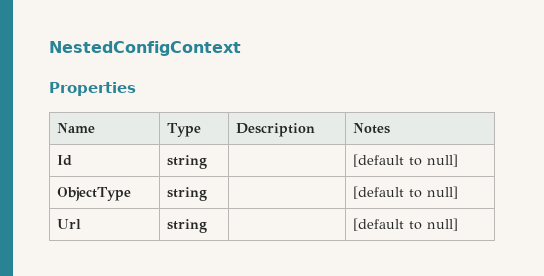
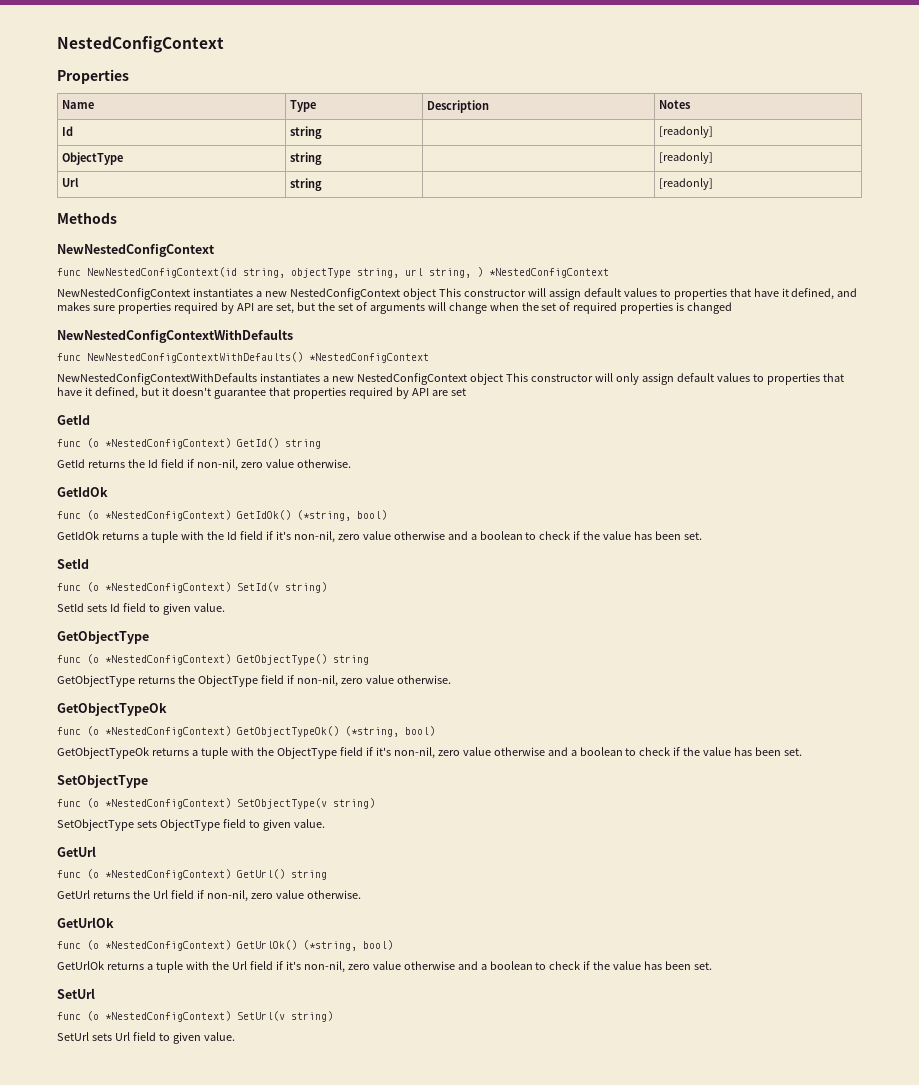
[352,154,458,167] [default to null] -> [659,126,714,138] [readonly]
[352,186,458,199] [default to null] -> [659,152,714,164] [readonly]
[352,218,458,231] [default to null] -> [659,178,714,190] [57,212,117,224] [57,244,215,257] [57,267,609,278] [57,288,858,300] [57,302,733,314] [57,329,293,343] [57,352,429,363] [57,373,844,385] [57,387,466,399] [57,415,90,425] [57,438,321,449] [57,459,351,471] [57,487,108,497] [57,510,387,521] [57,531,703,543] [57,559,89,569] [57,582,327,593] [57,603,225,615] [57,631,149,644] [57,654,369,665] [57,675,451,687] [57,703,167,716] [57,726,435,737] [57,747,803,759] [57,775,148,788] [57,798,375,809] [57,819,325,831] [57,846,96,857] [57,869,327,880] [57,890,361,902] [57,917,114,928] [57,940,393,951] [57,961,713,973] [57,988,95,999] [57,1011,333,1022] [57,1032,235,1044] [readonly] // Methods // NewNestedConfigContext // func NewNestedConfigContext(id string, objectType string, url string, ) *NestedConfigContext // NewNestedConfigContext instantiates a new NestedConfigContext object This constructor will assign default values to properties that have it defined, and makes sure properties required by API are set, but the set of arguments will change when the set of required properties is changed // NewNestedConfigContextWithDefaults // func NewNestedConfigContextWithDefaults() *NestedConfigContext // NewNestedConfigContextWithDefaults instantiates a new NestedConfigContext object This constructor will only assign default values to properties that have it defined, but it doesn't guarantee that properties required by API are set // GetId // func (o *NestedConfigContext) GetId() string // GetId returns the Id field if non-nil, zero value otherwise. // GetIdOk // func (o *NestedConfigContext) GetIdOk() (*string, bool) // GetIdOk returns a tuple with the Id field if it's non-nil, zero value otherwise and a boolean to check if the value has been set. // SetId // func (o *NestedConfigContext) SetId(v string) // SetId sets Id field to given value. // GetObjectType // func (o *NestedConfigContext) GetObjectType() string // GetObjectType returns the ObjectType field if non-nil, zero value otherwise. // GetObjectTypeOk // func (o *NestedConfigContext) GetObjectTypeOk() (*string, bool) // GetObjectTypeOk returns a tuple with the ObjectType field if it's non-nil, zero value otherwise and a boolean to check if the value has been set. // SetObjectType // func (o *NestedConfigContext) SetObjectType(v string) // SetObjectType sets ObjectType field to given value. // GetUrl // func (o *NestedConfigContext) GetUrl() string // GetUrl returns the Url field if non-nil, zero value otherwise. // GetUrlOk // func (o *NestedConfigContext) GetUrlOk() (*string, bool) // GetUrlOk returns a tuple with the Url field if it's non-nil, zero value otherwise and a boolean to check if the value has been set. // SetUrl // func (o *NestedConfigContext) SetUrl(v string) // SetUrl sets Url field to given value.

